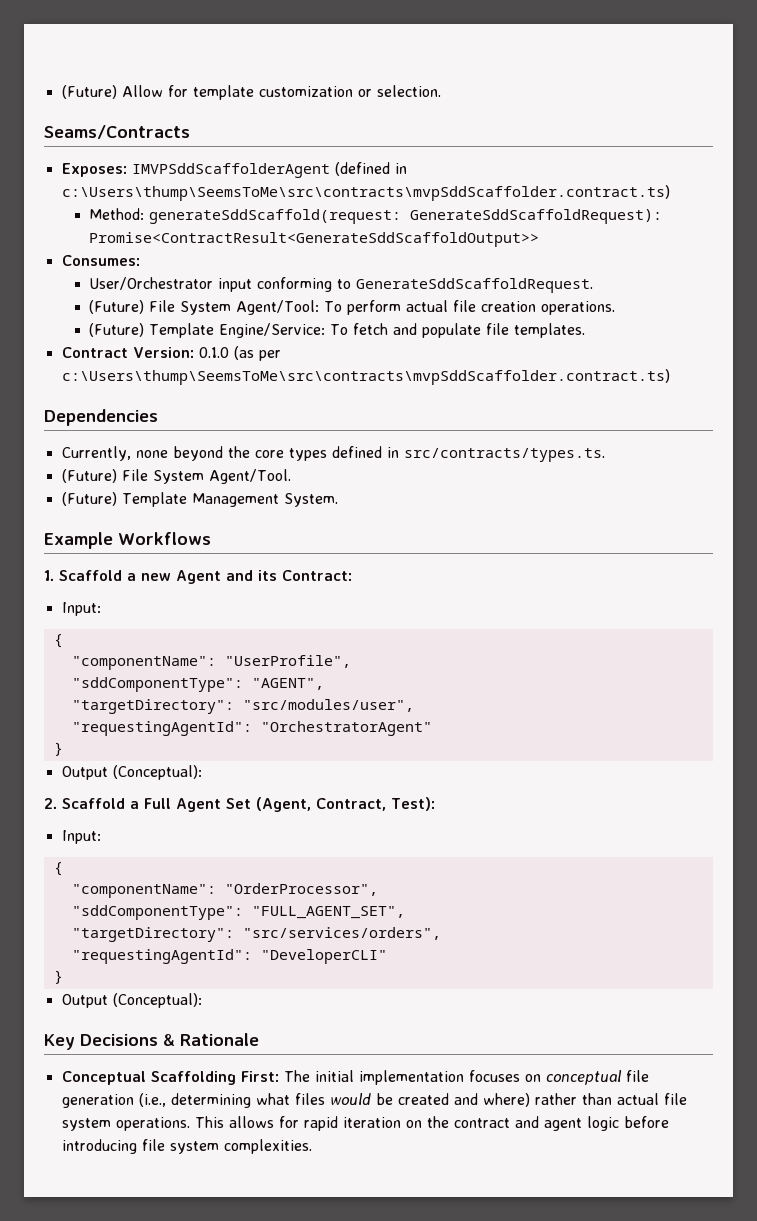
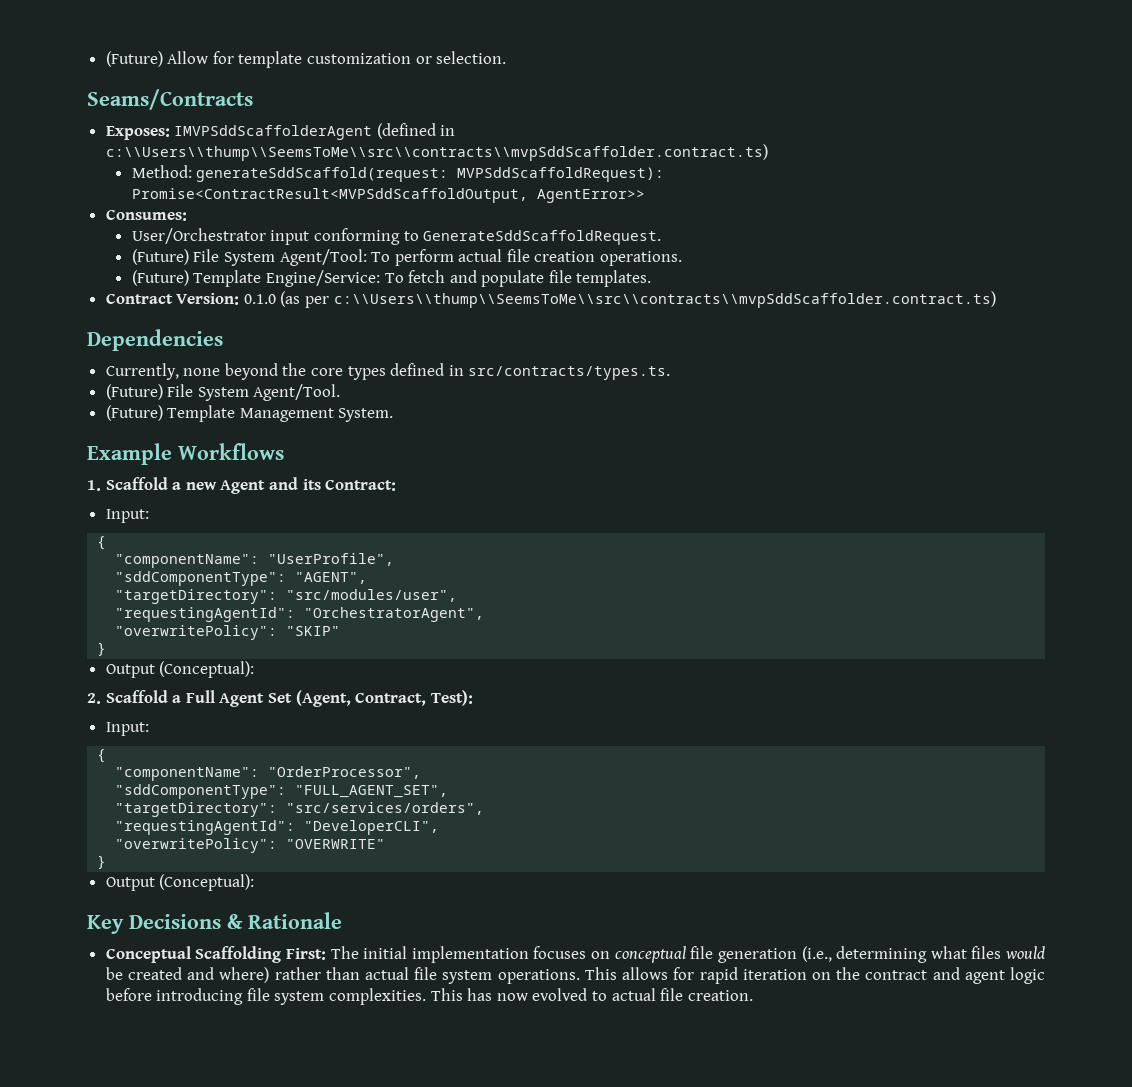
[61,185,670,201] c:\Users\thump\SeemsToMe\src\contracts\mvpSddScaffolder.contract.ts) -> [105,144,768,161] c:\\Users\\thump\\SeemsToMe\\src\\contracts\\mvpSddScaffolder.contract.ts)
[410,209,663,224] [89,232,540,247] GenerateSddScaffoldRequest): Promise<ContractResult<GenerateSddScaffoldOutput>> -> [457,167,665,182] [131,188,645,203] MVPSddScaffoldRequest): Promise<ContractResult<MVPSddScaffoldOutput, AgentError>>
[61,369,670,385] c:\Users\thump\SeemsToMe\src\contracts\mvpSddScaffolder.contract.ts) -> [333,291,996,308] c:\\Users\\thump\\SeemsToMe\\src\\contracts\\mvpSddScaffolder.contract.ts)
[260,721,432,736] "OrchestratorAgent" -> [304,607,485,622] [115,625,341,640] "OrchestratorAgent", // "overwritePolicy": "SKIP"
[260,949,387,964] "DeveloperCLI" -> [304,820,440,835] [115,838,386,853] "DeveloperCLI", // "overwritePolicy": "OVERWRITE"
(312, 1146) none -> [430,988,753,1001] This has now evolved to actual file creation.

